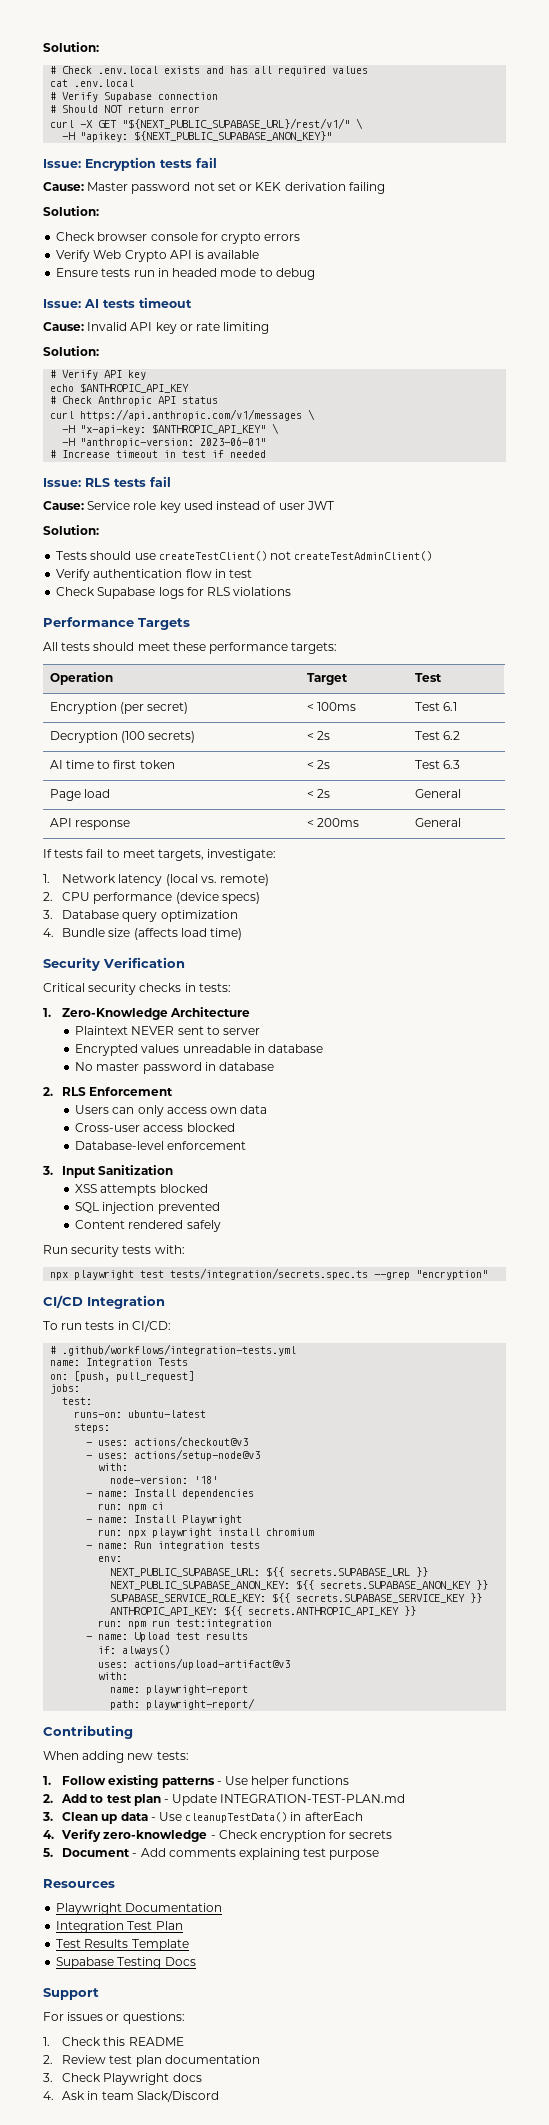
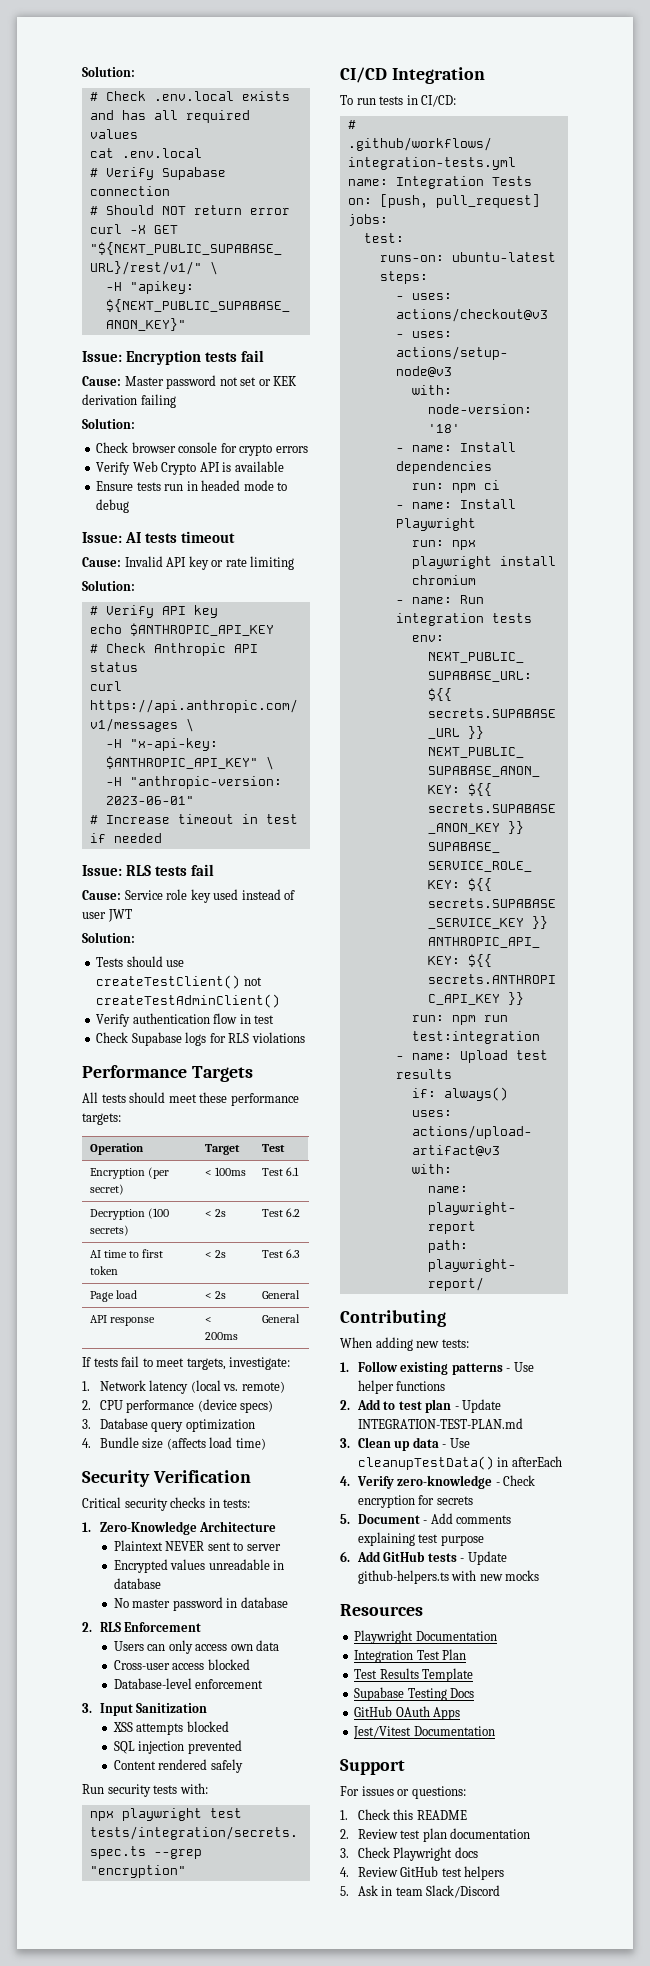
(380, 1855) none -> [340,1551,507,1565] [357,1570,540,1584] // 6. Add GitHub tests - Update github-helpers.ts with new mocks
(196, 1961) none -> [354,1706,461,1720] [353,1726,495,1739] // GitHub OAuth Apps // Jest/Vitest Documentation
(54, 2095) none -> [357,1866,505,1880] [340,1886,349,1896] Review GitHub test helpers // 5.

